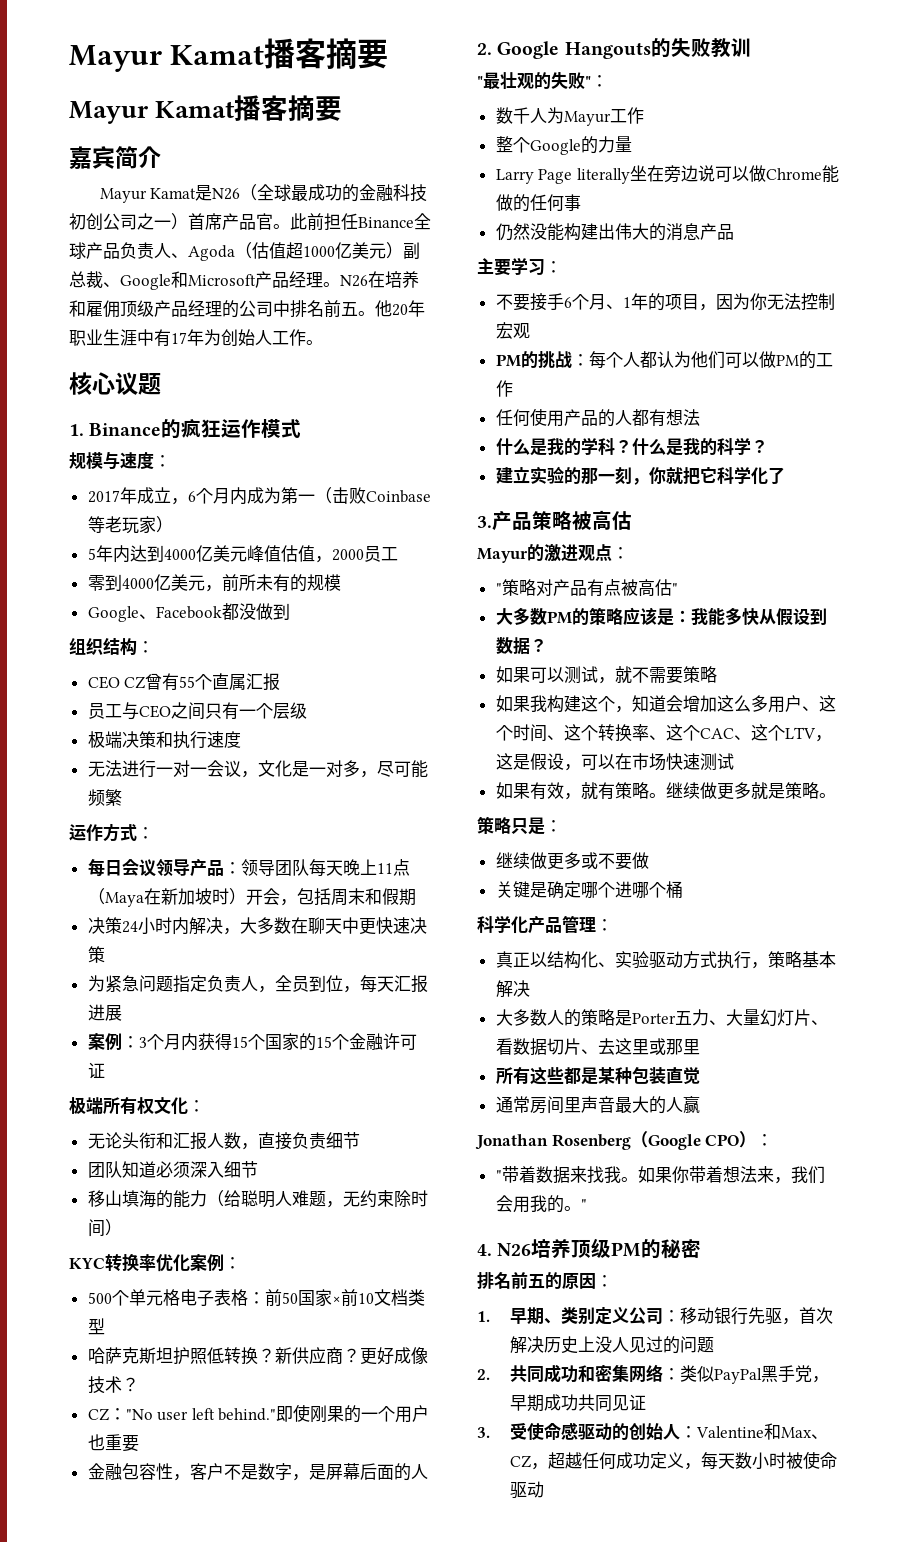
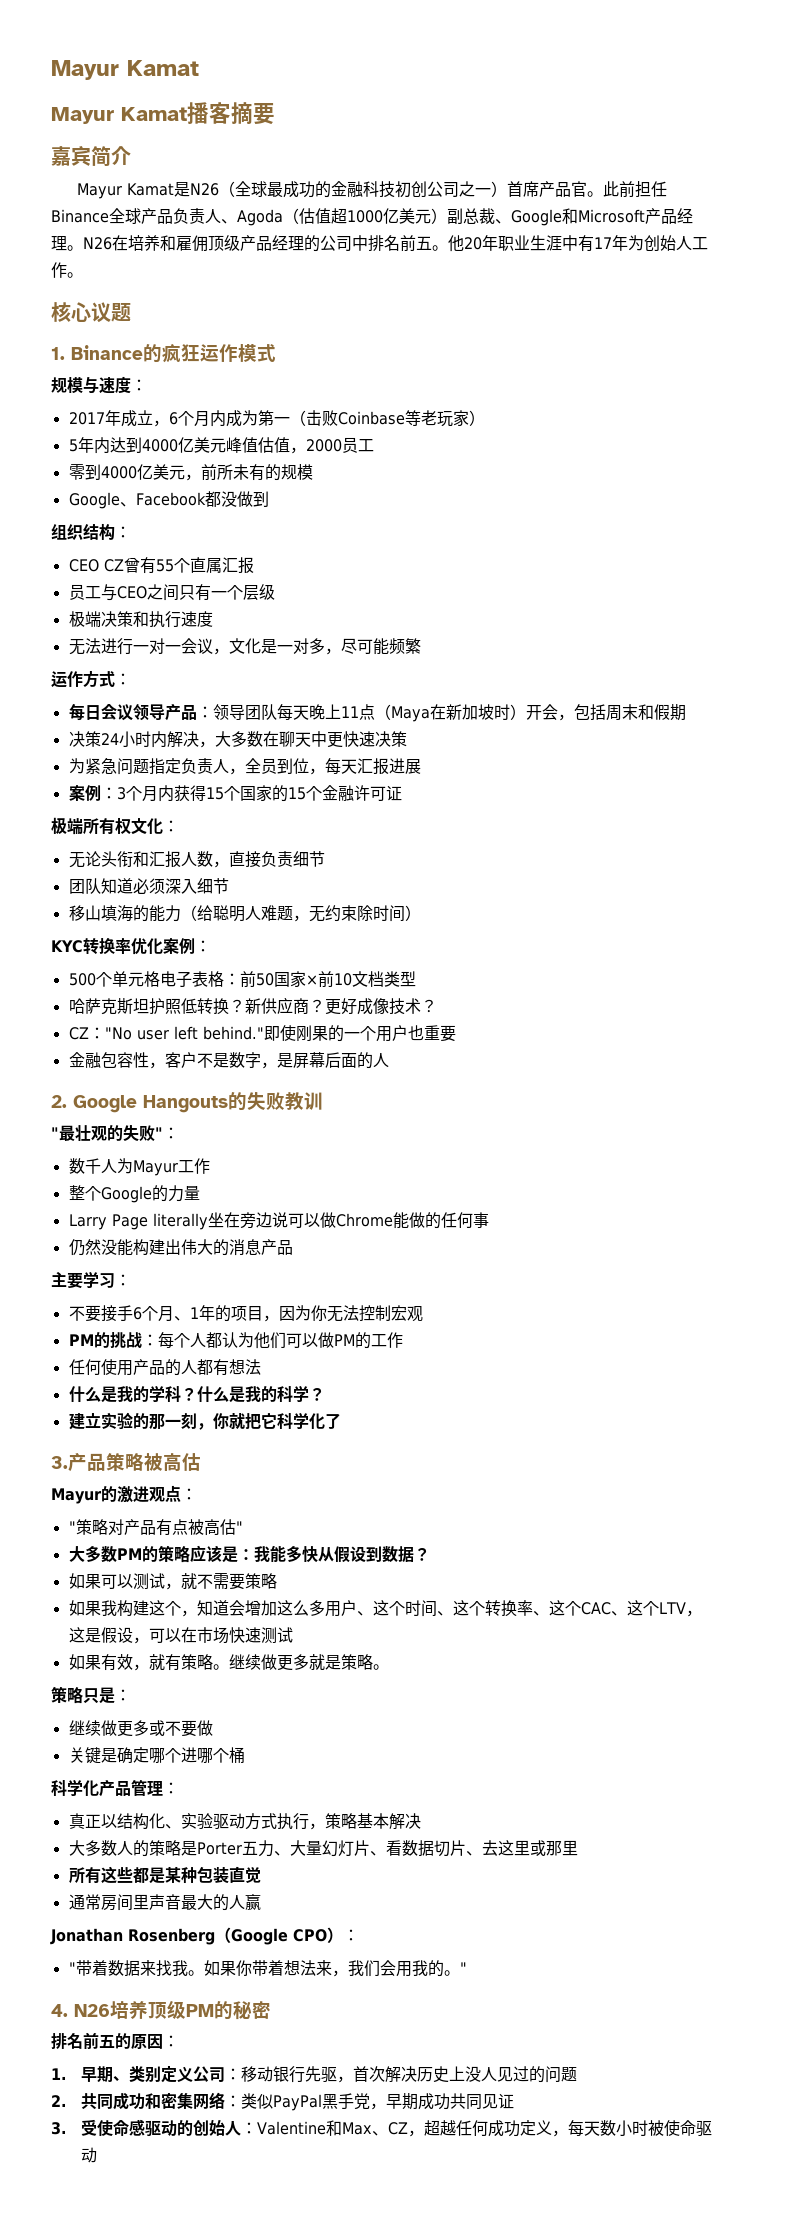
[69,38,389,72] Mayur Kamat播客摘要 -> [51,60,199,80] Mayur Kamat

